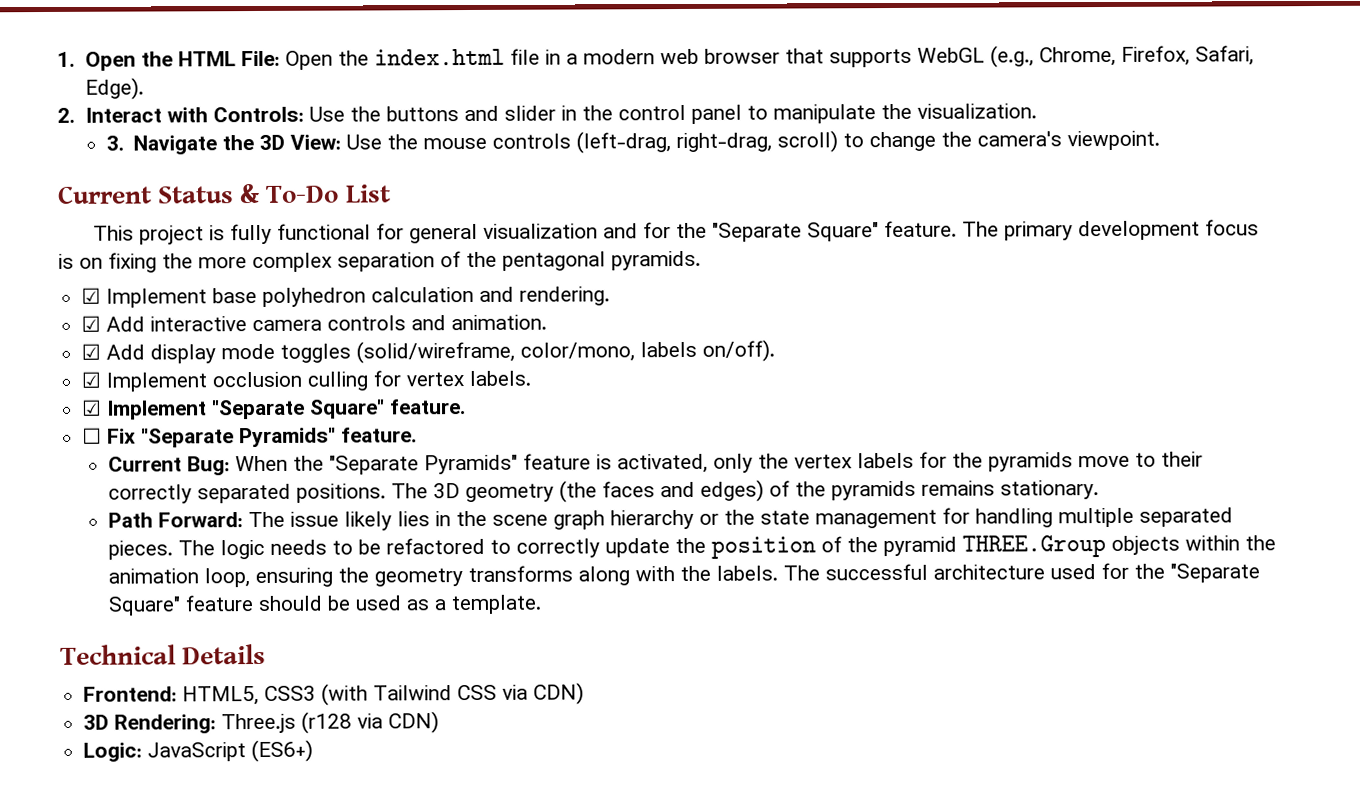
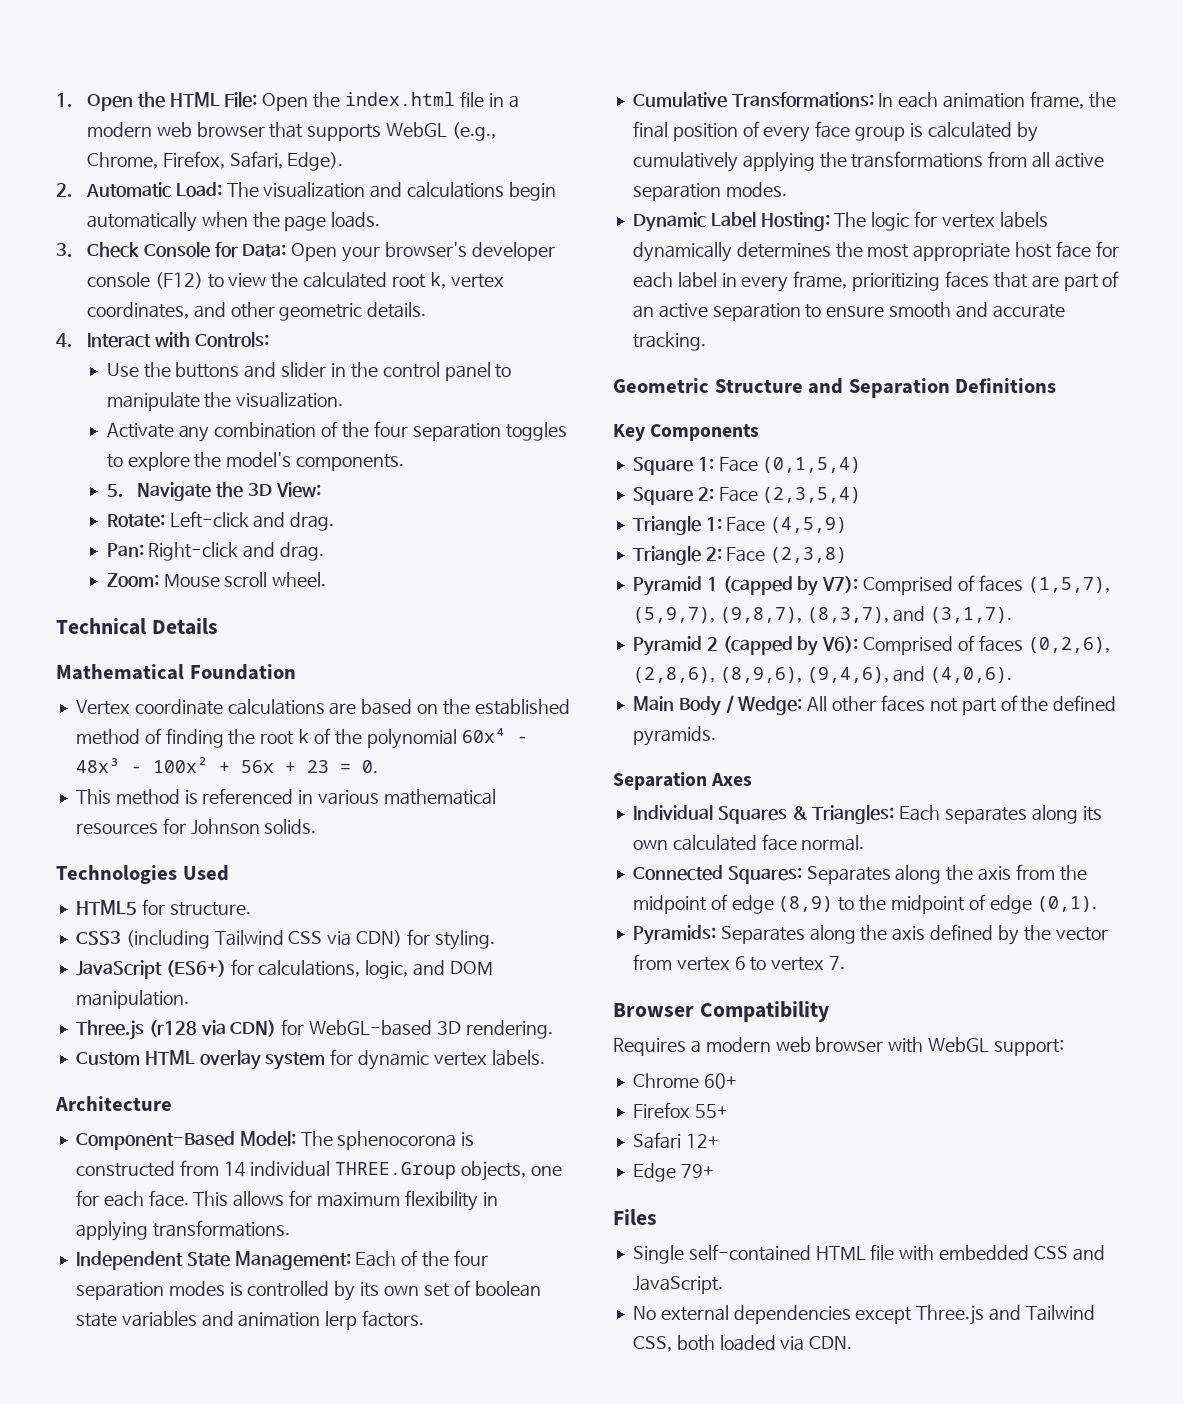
(75, 115) none -> [85,182,556,201] [86,212,381,232] [56,242,555,262] [86,272,504,289] [86,302,427,321] [56,333,72,347] Automatic Load: The visualization and calculations begin automatically when the page loads. // 3. Check Console for Data: Open your browser's developer console (F12) to view the calculated root k, vertex coordinates, and other geometric details. // 4.
(304, 114) none -> (269, 339) //
[105,130,1161,155] [57,183,391,204] [92,219,1259,245] [58,250,701,273] [81,286,611,308] [81,314,548,332] [81,339,776,364] [81,370,532,392] [81,399,467,420] [82,427,418,448] [107,451,1203,476] [107,479,1099,504] [107,507,1233,531] [107,535,1276,560] [107,562,1260,588] [107,594,542,616] [60,643,267,665] [83,682,585,706] [83,711,440,734] [83,739,314,763] 3. Navigate the 3D View: Use the mouse controls (left-drag, right-drag, scroll) to change the camera's viewpoint. // Current Status & To-Do List // This project is fully functional for general visualization and for the "Separate Square" feature. The primary development focus is on fixing the more complex separation of the pentagonal pyramids. // ☑ Implement base polyhedron calculation and rendering. // ☑ Add interactive camera controls and animation. // ☑ Add display mode toggles (solid/wireframe, color/mono, labels on/off). // ☑ Implement occlusion culling for vertex labels. // ☑ Implement "Separate Square" feature. // ☐ Fix "Separate Pyramids" feature. // Current Bug: When the "Separate Pyramids" feature is activated, only the vertex labels for the pyramids move to their correctly separated positions. The 3D geometry (the faces and edges) of the pyramids remains stationary. // Path Forward: The issue likely lies in the scene graph hierarchy or the state management for handling multiple separated pieces. The logic needs to be refactored to correctly update the position of the pyramid THREE.Group objects within the animation loop, ensuring the geometry transforms along with the labels. The successful architecture used for the "Separate Square" feature should be used as a template. // Technical Details // Frontend: HTML5, CSS3 (with Tailwind CSS via CDN) // 3D Rendering: Three.js (r128 via CDN) // Logic: JavaScript (ES6+) -> [106,421,567,442] [106,452,405,471] [106,482,322,501] [106,511,335,531] [106,542,325,561] [106,572,327,587] [56,618,218,635] [56,664,296,680] [75,699,570,715] [75,728,528,749] [75,757,378,773] [75,788,496,805] [75,818,317,835] [56,865,229,884] [75,899,251,916] [75,929,495,950] [75,959,493,979] [75,990,189,1009] [75,1019,553,1040] [75,1049,545,1070] [55,1096,172,1111] [75,1131,475,1150] [75,1160,562,1181] [75,1190,498,1211] [75,1220,290,1241] [75,1250,488,1270] [75,1280,541,1301] [75,1310,425,1330] [632,91,1116,109] [632,121,1038,142] [632,151,1104,172] [632,182,787,201] [632,211,1048,232] [632,241,1119,262] [632,271,1120,292] [632,302,1065,321] [632,332,706,351] [613,378,1057,398] [613,424,760,441] [632,457,862,475] [632,487,862,505] [632,516,848,535] [632,546,848,565] [632,575,1110,596] [632,606,1013,623] [632,635,1110,656] [632,666,1013,683] [632,695,1117,716] [632,726,716,746] [613,772,753,790] [632,805,1102,824] [632,834,865,851] [632,864,1087,884] [632,894,1097,914] [632,924,1108,945] [632,954,846,971] [613,1001,829,1022] [613,1037,1065,1056] [632,1073,737,1089] [632,1102,728,1118] [632,1132,719,1149] [632,1163,714,1182] [613,1209,657,1225] [632,1244,1105,1264] [632,1276,723,1294] [632,1305,1095,1325] [632,1335,853,1352] Activate any combination of the four separation toggles to explore the model's components. // 5. Navigate the 3D View: // Rotate: Left-click and drag. // Pan: Right-click and drag. // Zoom: Mouse scroll wheel. // Technical Details // Mathematical Foundation // Vertex coordinate calculations are based on the established method of finding the root k of the polynomial 60x⁴ - 48x³ - 100x² + 56x + 23 = 0. // This method is referenced in various mathematical resources for Johnson solids. // Technologies Used // HTML5 for structure. // CSS3 (including Tailwind CSS via CDN) for styling. // JavaScript (ES6+) for calculations, logic, and DOM manipulation. // Three.js (r128 via CDN) for WebGL-based 3D rendering. // Custom HTML overlay system for dynamic vertex labels. // Architecture // Component-Based Model: The sphenocorona is constructed from 14 individual THREE.Group objects, one for each face. This allows for maximum flexibility in applying transformations. // Independent State Management: Each of the four separation modes is controlled by its own set of boolean state variables and animation lerp factors. // Cumulative Transformations: In each animation frame, the final position of every face group is calculated by cumulatively applying the transformations from all active separation modes. // Dynamic Label Hosting: The logic for vertex labels dynamically determines the most appropriate host face for each label in every frame, prioritizing faces that are part of an active separation to ensure smooth and accurate tracking. // Geometric Structure and Separation Definitions // Key Components // Square 1: Face (0,1,5,4) // Square 2: Face (2,3,5,4) // Triangle 1: Face (4,5,9) // Triangle 2: Face (2,3,8) // Pyramid 1 (capped by V7): Comprised of faces (1,5,7), (5,9,7), (9,8,7), (8,3,7), and (3,1,7). // Pyramid 2 (capped by V6): Comprised of faces (0,2,6), (2,8,6), (8,9,6), (9,4,6), and (4,0,6). // Main Body / Wedge: All other faces not part of the defined pyramids. // Separation Axes // Individual Squares & Triangles: Each separates along its own calculated face normal. // Connected Squares: Separates along the axis from the midpoint of edge (8,9) to the midpoint of edge (0,1). // Pyramids: Separates along the axis defined by the vector from vertex 6 to vertex 7. // Browser Compatibility // Requires a modern web browser with WebGL support: // Chrome 60+ // Firefox 55+ // Safari 12+ // Edge 79+ // Files // Single self-contained HTML file with embedded CSS and JavaScript. // No external dependencies except Three.js and Tailwind CSS, both loaded via CDN.

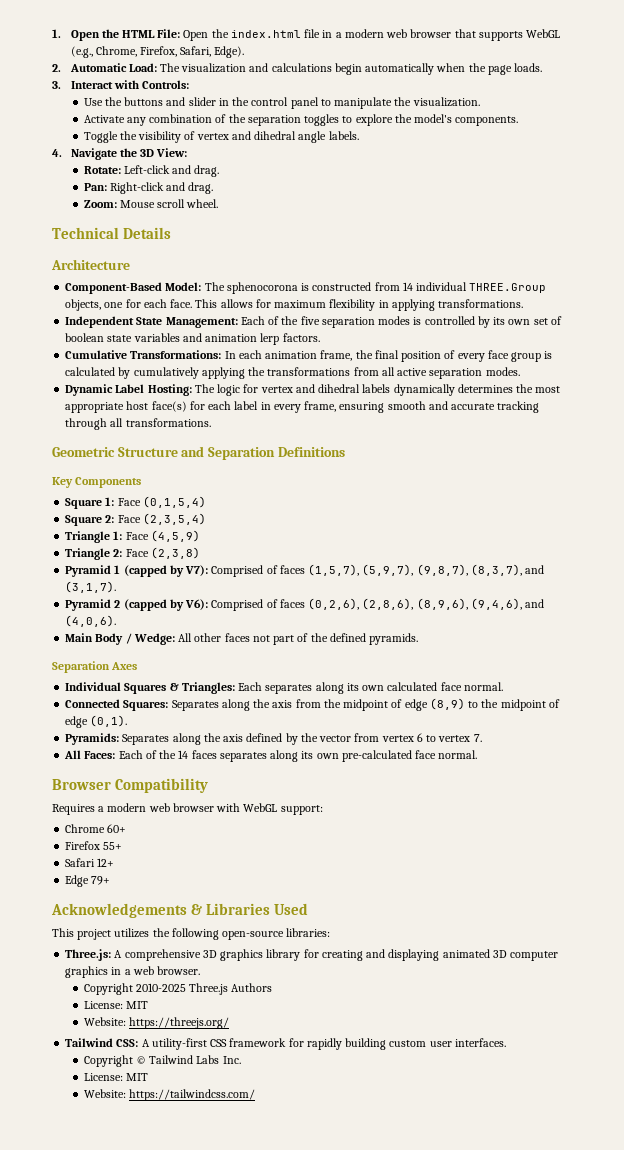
[86,242,555,262] [86,272,504,289] [86,302,427,321] [56,333,72,347] Check Console for Data: Open your browser's developer console (F12) to view the calculated root k, vertex coordinates, and other geometric details. // 4. -> (61, 85) none
[373,421,408,437] four -> (246, 118) none
[106,484,123,497] 5. -> [83,131,359,143] [52,149,62,157] Toggle the visibility of vertex and dihedral angle labels. // 4.
[56,664,296,680] [75,699,570,715] [75,728,528,749] [75,757,378,773] [75,788,496,805] [75,818,317,835] [56,865,229,884] [75,899,251,916] [75,929,495,950] [75,959,493,979] [75,990,189,1009] [75,1019,553,1040] [75,1049,545,1070] // Mathematical Foundation // Vertex coordinate calculations are based on the established method of finding the root k of the polynomial 60x⁴ - 48x³ - 100x² + 56x + 23 = 0. // This method is referenced in various mathematical resources for Johnson solids. // Technologies Used // HTML5 for structure. // CSS3 (including Tailwind CSS via CDN) for styling. // JavaScript (ES6+) for calculations, logic, and DOM manipulation. // Three.js (r128 via CDN) for WebGL-based 3D rendering. // Custom HTML overlay system for dynamic vertex labels. -> (172, 233) none
[453,1250,488,1266] four -> [300,316,320,325] five
(995, 221) none -> [295,384,361,393] and dihedral
[1055,241,1091,258] face -> [151,401,187,412] face(s)
[852,271,1120,291] [632,302,1065,321] [632,332,706,351] prioritizing faces that are part of an active separation to ensure smooth and accurate tracking. -> [339,401,540,413] [65,418,211,430] ensuring smooth and accurate tracking through all transformations.
(846, 963) none -> [64,750,478,762] // All Faces: Each of the 14 faces separates along its own pre-calculated face normal.
[613,1209,657,1225] [632,1244,1105,1264] [632,1276,723,1294] [632,1305,1095,1325] [632,1335,853,1352] Files // Single self-contained HTML file with embedded CSS and JavaScript. // No external dependencies except Three.js and Tailwind CSS, both loaded via CDN. -> [51,903,309,918] [52,928,331,940] [65,949,559,961] [65,966,201,978] [83,983,273,995] [83,1001,148,1009] [83,1017,229,1029] [65,1038,506,1050] [83,1055,241,1067] [83,1073,148,1081] [83,1089,255,1101] Acknowledgements & Libraries Used // This project utilizes the following open-source libraries: // Three.js: A comprehensive 3D graphics library for creating and displaying animated 3D computer graphics in a web browser. // Copyright 2010-2025 Three.js Authors // License: MIT // Website: https://threejs.org/ // Tailwind CSS: A utility-first CSS framework for rapidly building custom user interfaces. // Copyright © Tailwind Labs Inc. // License: MIT // Website: https://tailwindcss.com/

